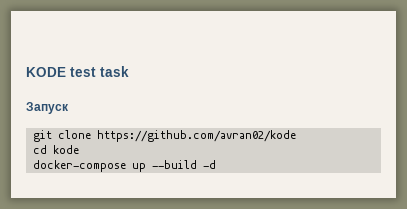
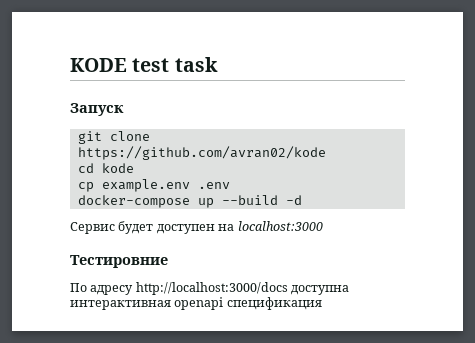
(79, 149) none -> [77,179,230,192] // cp example.env .env
(216, 164) none -> [70,221,323,234] [70,255,168,268] [70,282,350,295] [70,297,322,310] // Сервис будет доступен на localhost:3000 // Тестировние // По адресу http://localhost:3000/docs доступна интерактивная openapi спецификация

